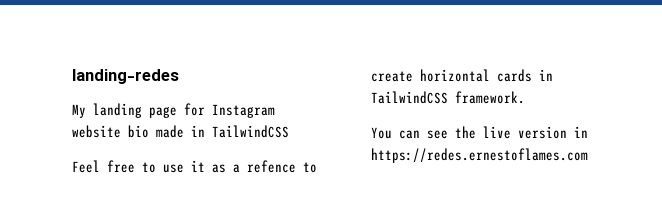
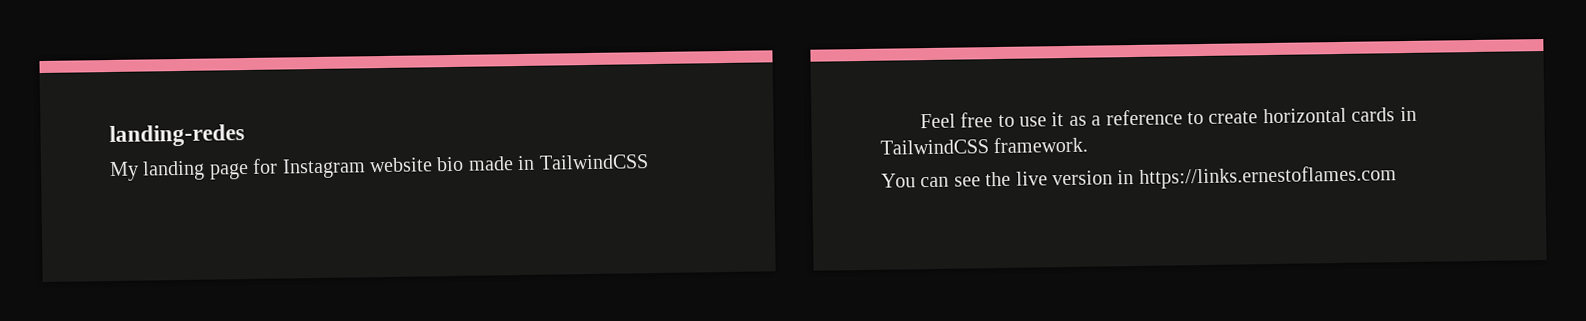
[247,160,296,173] refence -> [1105,109,1183,126] reference
[371,148,588,163] https://redes.ernestoflames.com -> [1138,165,1397,189] https://links.ernestoflames.com

